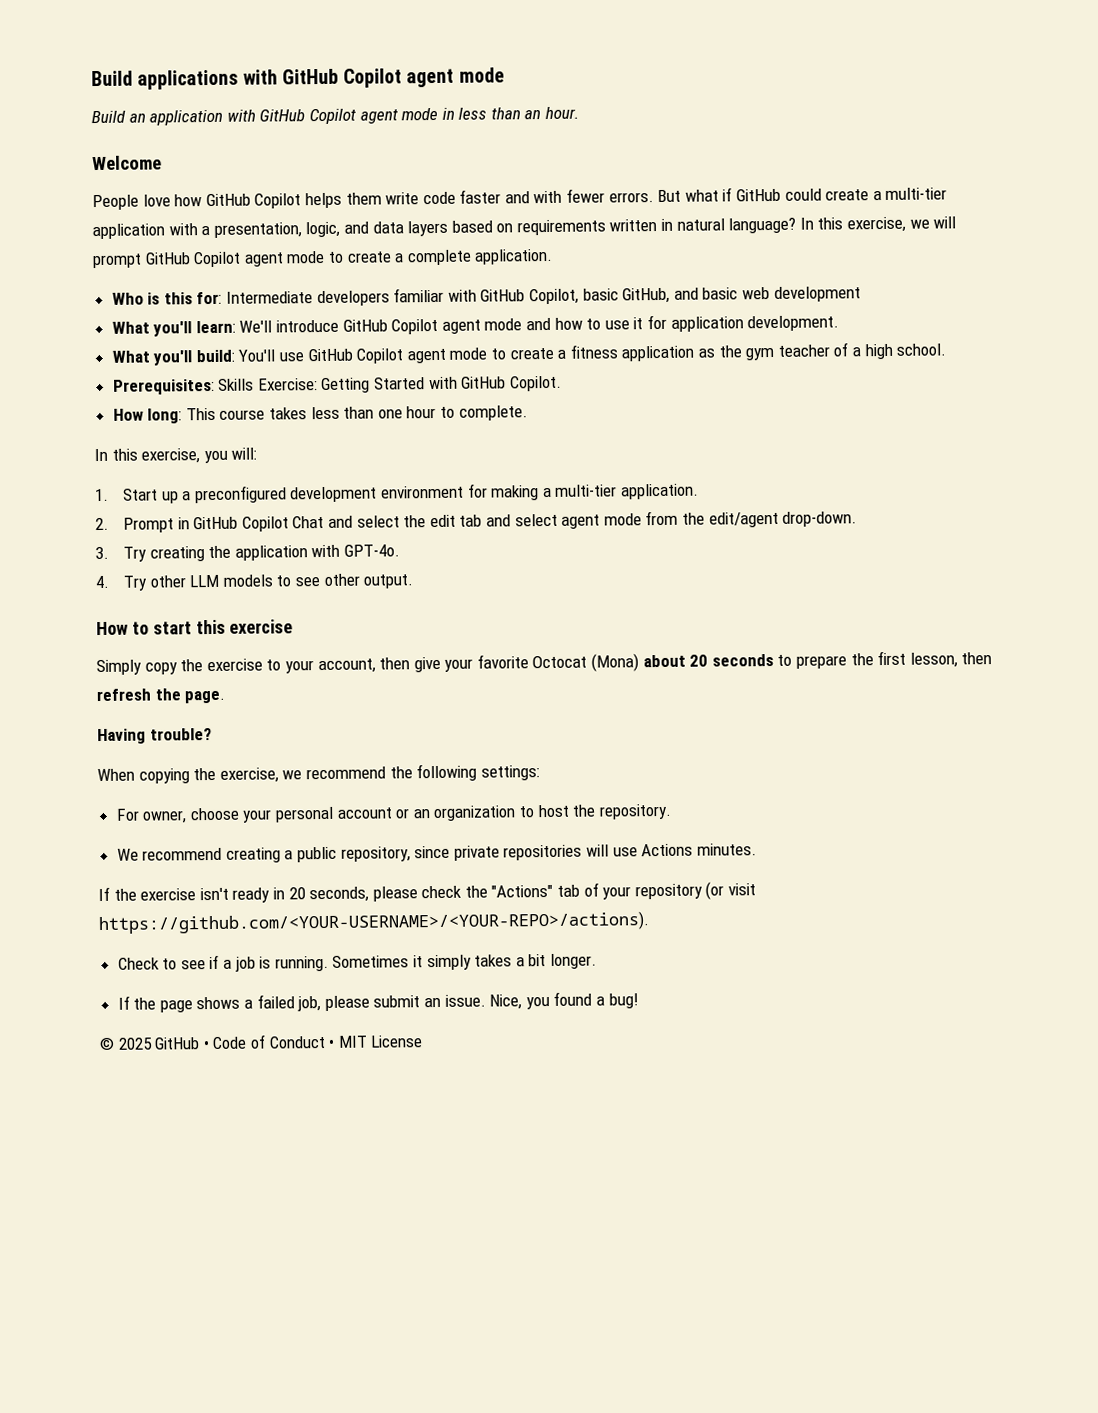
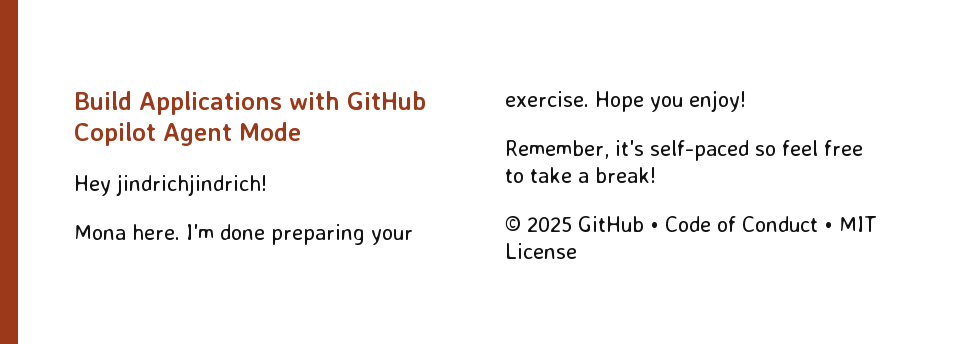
[91,67,505,90] [91,106,580,126] [92,155,162,171] [92,187,948,211] [92,216,957,240] [92,248,554,269] [111,286,861,307] [111,314,840,337] [111,342,947,366] [112,375,562,395] [112,405,528,424] [94,447,258,464] [95,483,699,504] [95,510,858,533] [95,544,401,562] [95,573,414,591] [96,619,294,636] [96,650,993,676] [96,688,226,704] [97,728,212,745] [97,763,540,784] [115,803,672,824] [116,843,757,863] [98,881,757,903] [98,911,649,935] [117,953,597,972] [117,991,639,1013] Build applications with GitHub Copilot agent mode // Build an application with GitHub Copilot agent mode in less than an hour. // Welcome // People love how GitHub Copilot helps them write code faster and with fewer errors. But what if GitHub could create a multi-tier application with a presentation, logic, and data layers based on requirements written in natural language? In this exercise, we will prompt GitHub Copilot agent mode to create a complete application. // Who is this for: Intermediate developers familiar with GitHub Copilot, basic GitHub, and basic web development // What you'll learn: We'll introduce GitHub Copilot agent mode and how to use it for application development. // What you'll build: You'll use GitHub Copilot agent mode to create a fitness application as the gym teacher of a high school. // Prerequisites: Skills Exercise: Getting Started with GitHub Copilot. // How long: This course takes less than one hour to complete. // In this exercise, you will: // 1. Start up a preconfigured development environment for making a multi-tier application. // 2. Prompt in GitHub Copilot Chat and select the edit tab and select agent mode from the edit/agent drop-down. // 3. Try creating the application with GPT-4o. // 4. Try other LLM models to see other output. // How to start this exercise // Simply copy the exercise to your account, then give your favorite Octocat (Mona) about 20 seconds to prepare the first lesson, then refresh the page. // Having trouble? // When copying the exercise, we recommend the following settings: // For owner, choose your personal account or an organization to host the repository. // We recommend creating a public repository, since private repositories will use Actions minutes. // If the exercise isn't ready in 20 seconds, please check the "Actions" tab of your repository (or visit https://github.com/<YOUR-USERNAME>/<YOUR-REPO>/actions). // Check to see if a job is running. Sometimes it simply takes a bit longer. // If the page shows a failed job, please submit an issue. Nice, you found a bug! -> [74,91,426,115] [74,122,301,146] [74,174,267,196] [74,224,413,245] [505,90,746,112] [505,140,863,161] [505,167,656,183] Build Applications with GitHub Copilot Agent Mode // Hey jindrichjindrich! // Mona here. I'm done preparing your exercise. Hope you enjoy! // Remember, it's self-paced so feel free to take a break!

